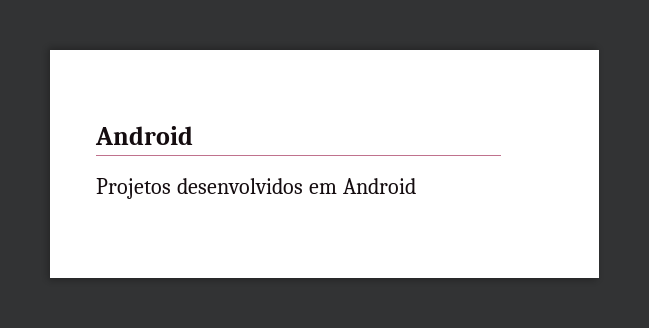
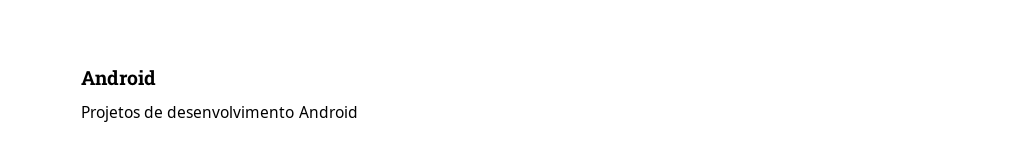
[176,178,337,194] desenvolvidos em -> [144,106,295,118] de desenvolvimento

